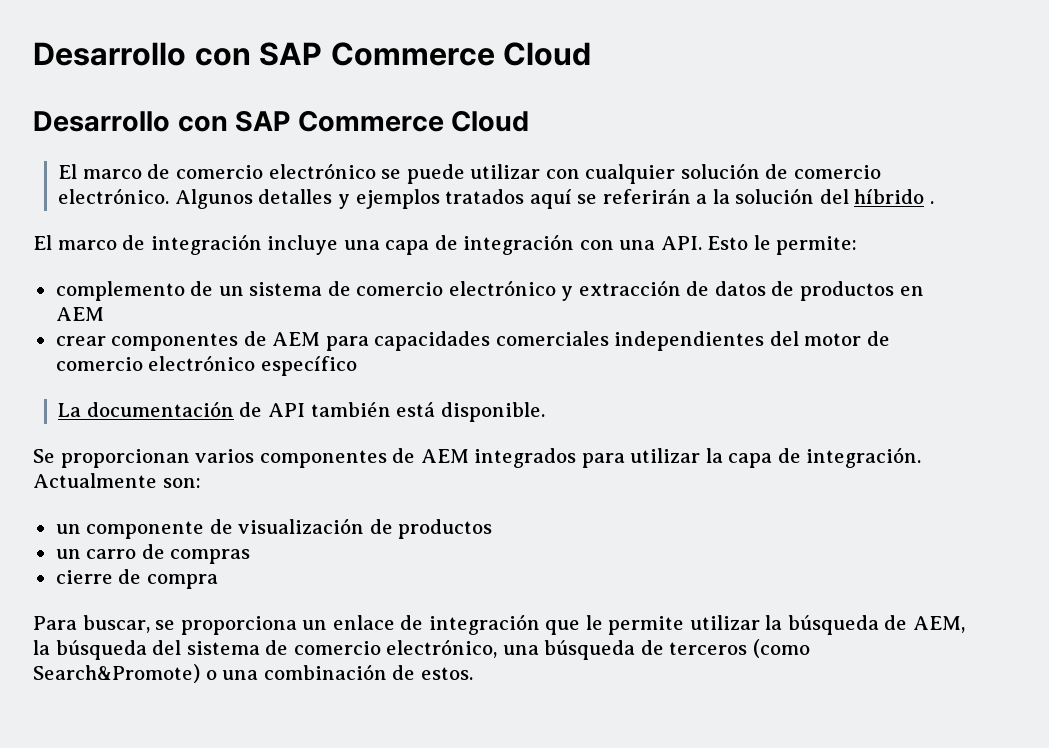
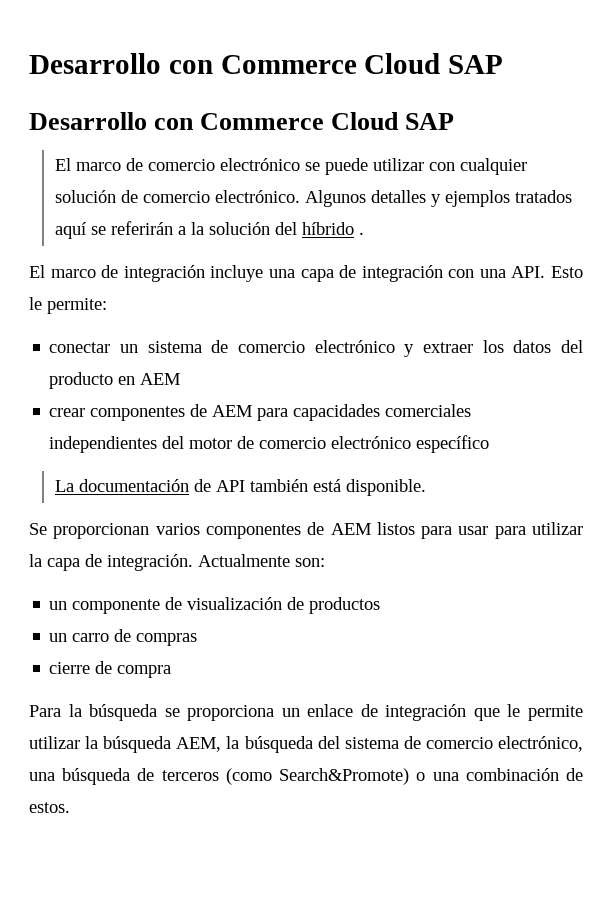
[33,42,592,66] [33,110,530,132] Desarrollo con SAP Commerce Cloud // Desarrollo con SAP Commerce Cloud -> [29,53,504,74] [29,112,455,130] Desarrollo con Commerce Cloud SAP // Desarrollo con Commerce Cloud SAP
[55,281,214,301] complemento de -> [49,342,111,353] conectar
[578,280,894,301] extracción de datos de productos -> [423,340,583,353] [49,372,114,389] extraer los datos del producto
[474,448,577,468] integrados -> [376,522,489,539] listos para usar
[82,615,150,633] buscar, -> [68,704,158,721] la búsqueda
[884,615,908,630] de -> (172, 744) none

